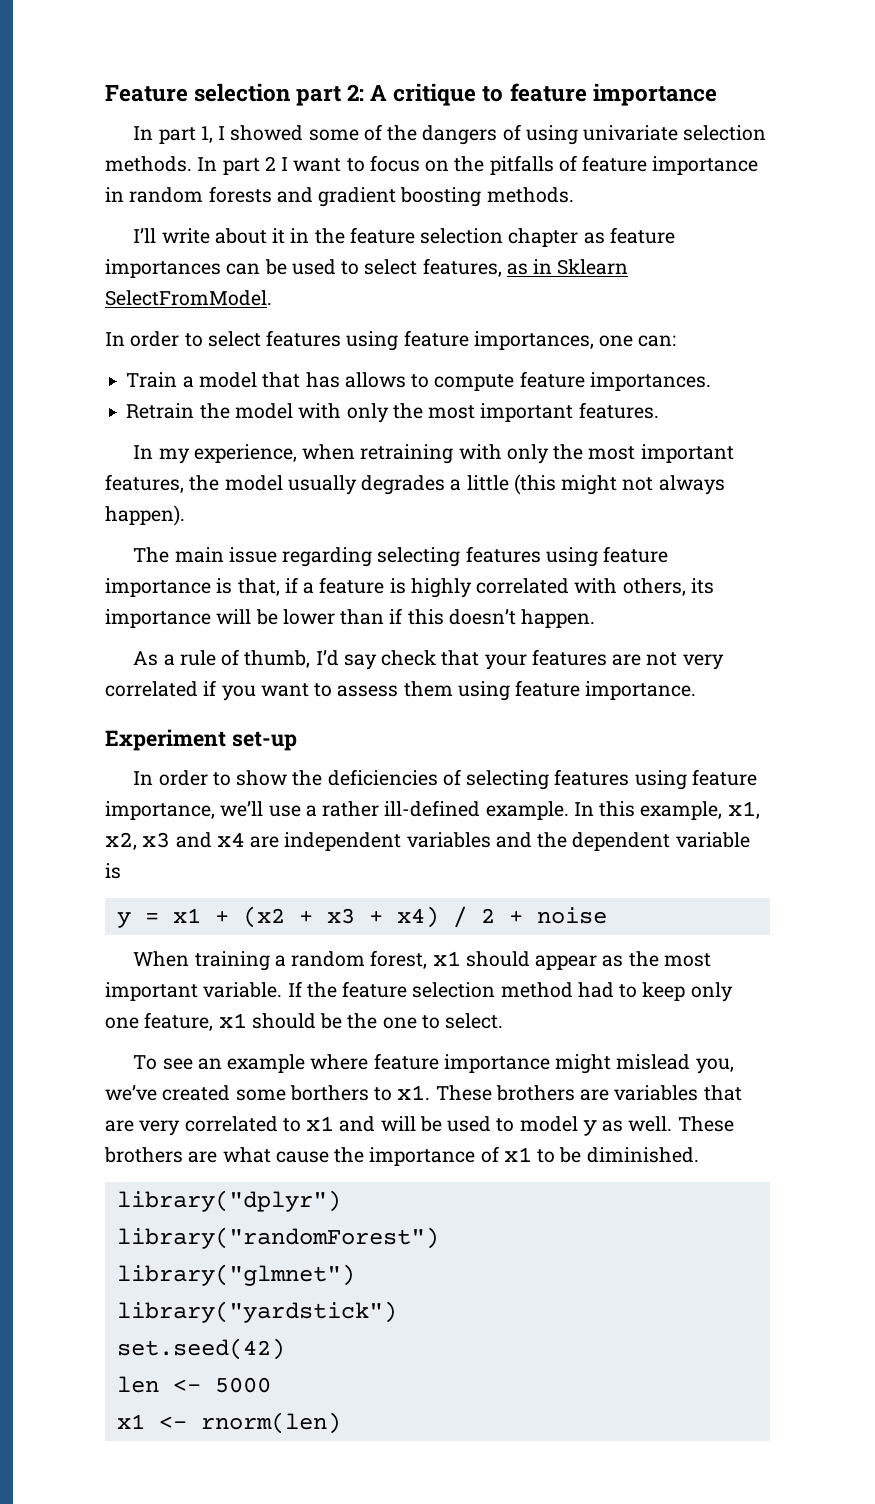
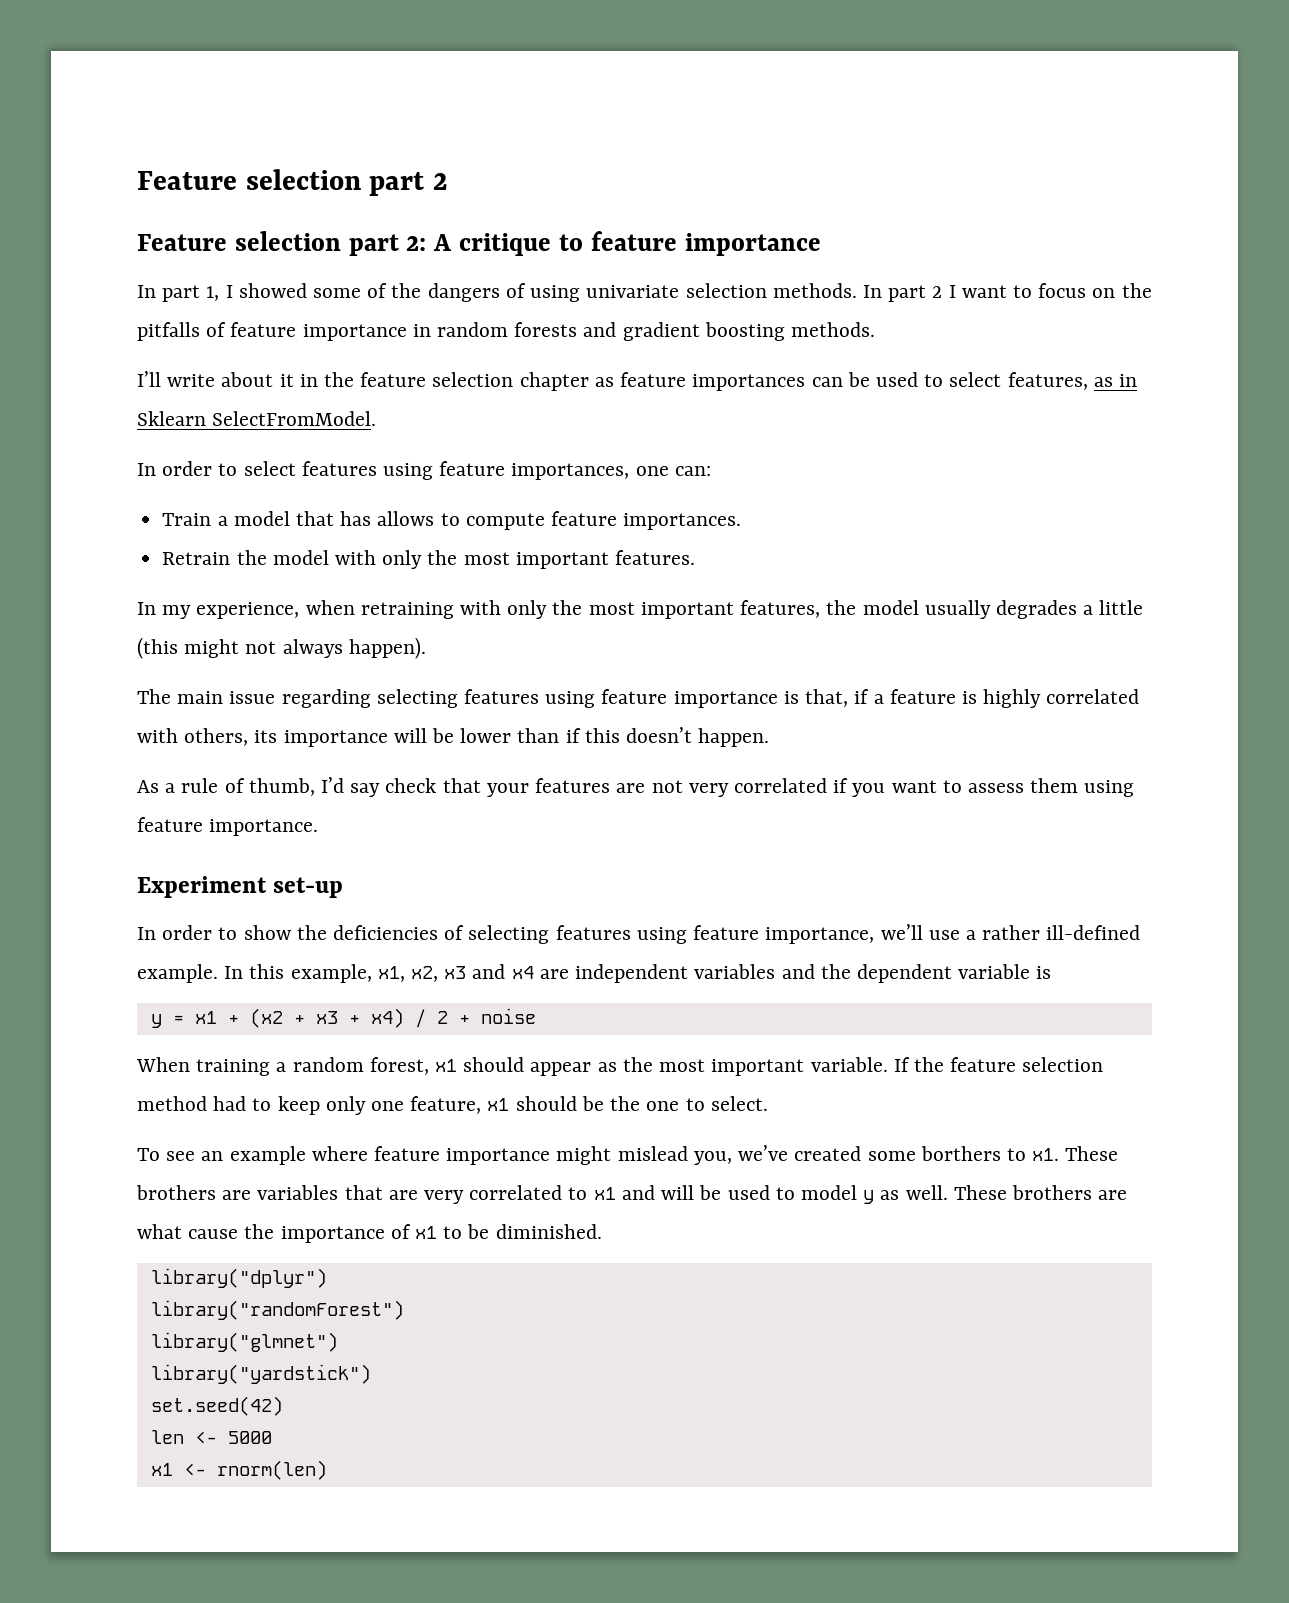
[105,83,342,106] Feature selection part -> [137,169,448,196] [137,231,399,256] Feature selection part 2 // Feature selection part

